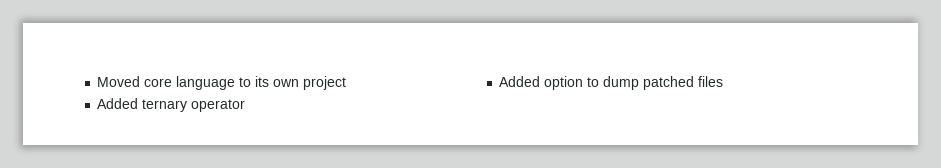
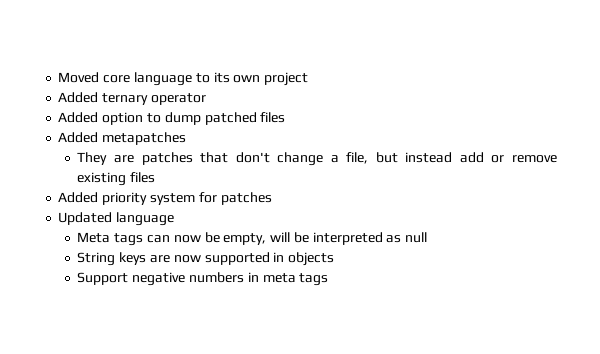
(724, 81) none -> [58,132,187,145] [77,152,558,166] [77,172,156,186] [58,192,272,205] [58,212,175,226] [77,232,428,246] [77,252,335,266] [77,272,329,286] // Added metapatches // They are patches that don't change a file, but instead add or remove existing files // Added priority system for patches // Updated language // Meta tags can now be empty, will be interpreted as null // String keys are now supported in objects // Support negative numbers in meta tags

